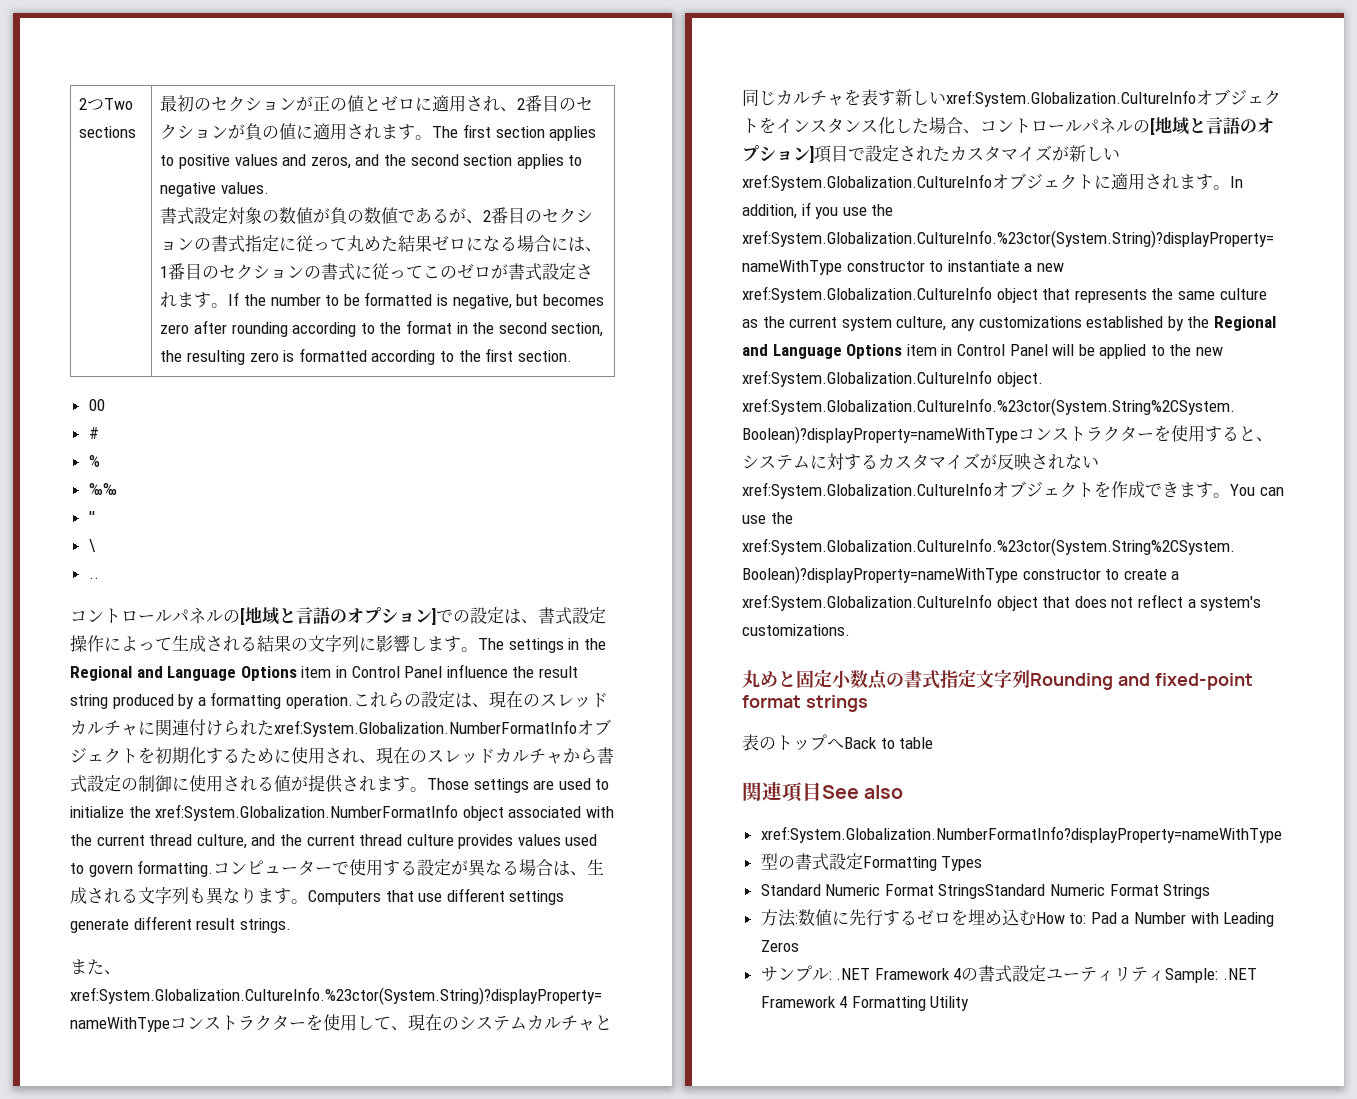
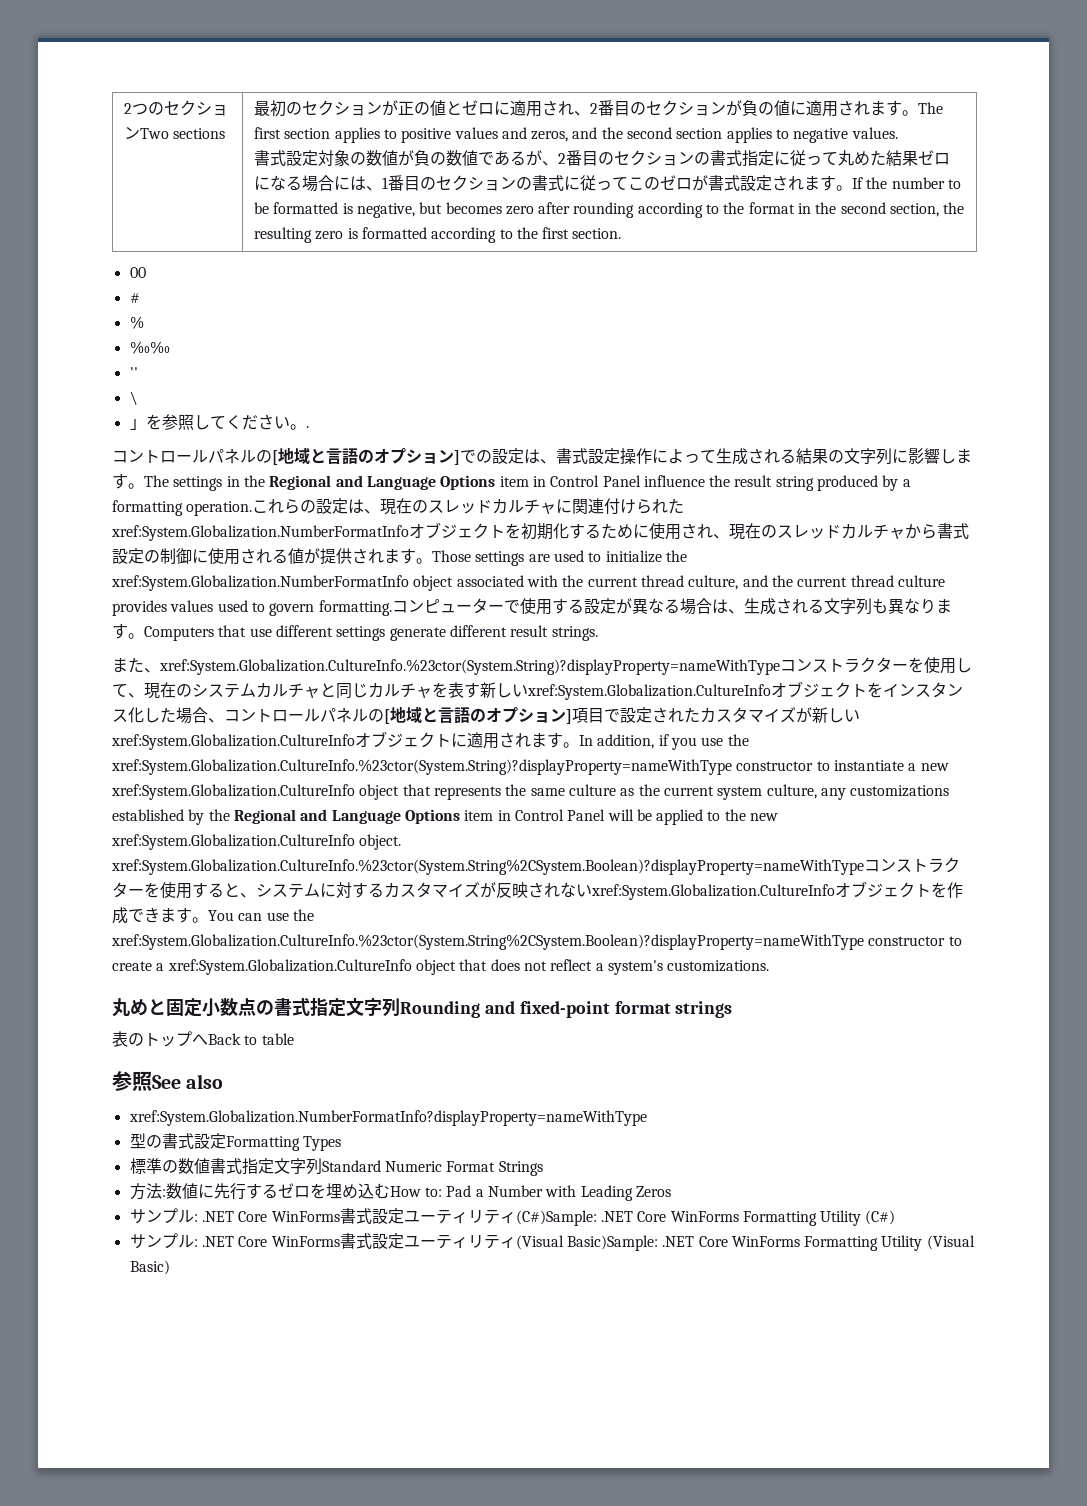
(105, 104) none -> [147,100,228,116] [123,127,140,140] のセクション
[88,577,99,579] .. -> [129,414,309,430] 」を参照してください。.
[742,782,822,802] 関連項目 -> [112,1071,152,1091] 参照
[760,884,1046,899] Standard Numeric Format StringsStandard -> [129,1158,381,1175] 標準の数値書式指定文字列Standard
[874,965,1258,983] [760,996,970,1011] Framework 4の書式設定ユーティリティSample: .NET Framework 4 Formatting Utility -> [238,1208,896,1226] [129,1233,975,1251] [129,1260,170,1275] Core WinForms書式設定ユーティリティ(C#)Sample: .NET Core WinForms Formatting Utility (C#) // サンプル: .NET Core WinForms書式設定ユーティリティ(Visual Basic)Sample: .NET Core WinForms Formatting Utility (Visual Basic)

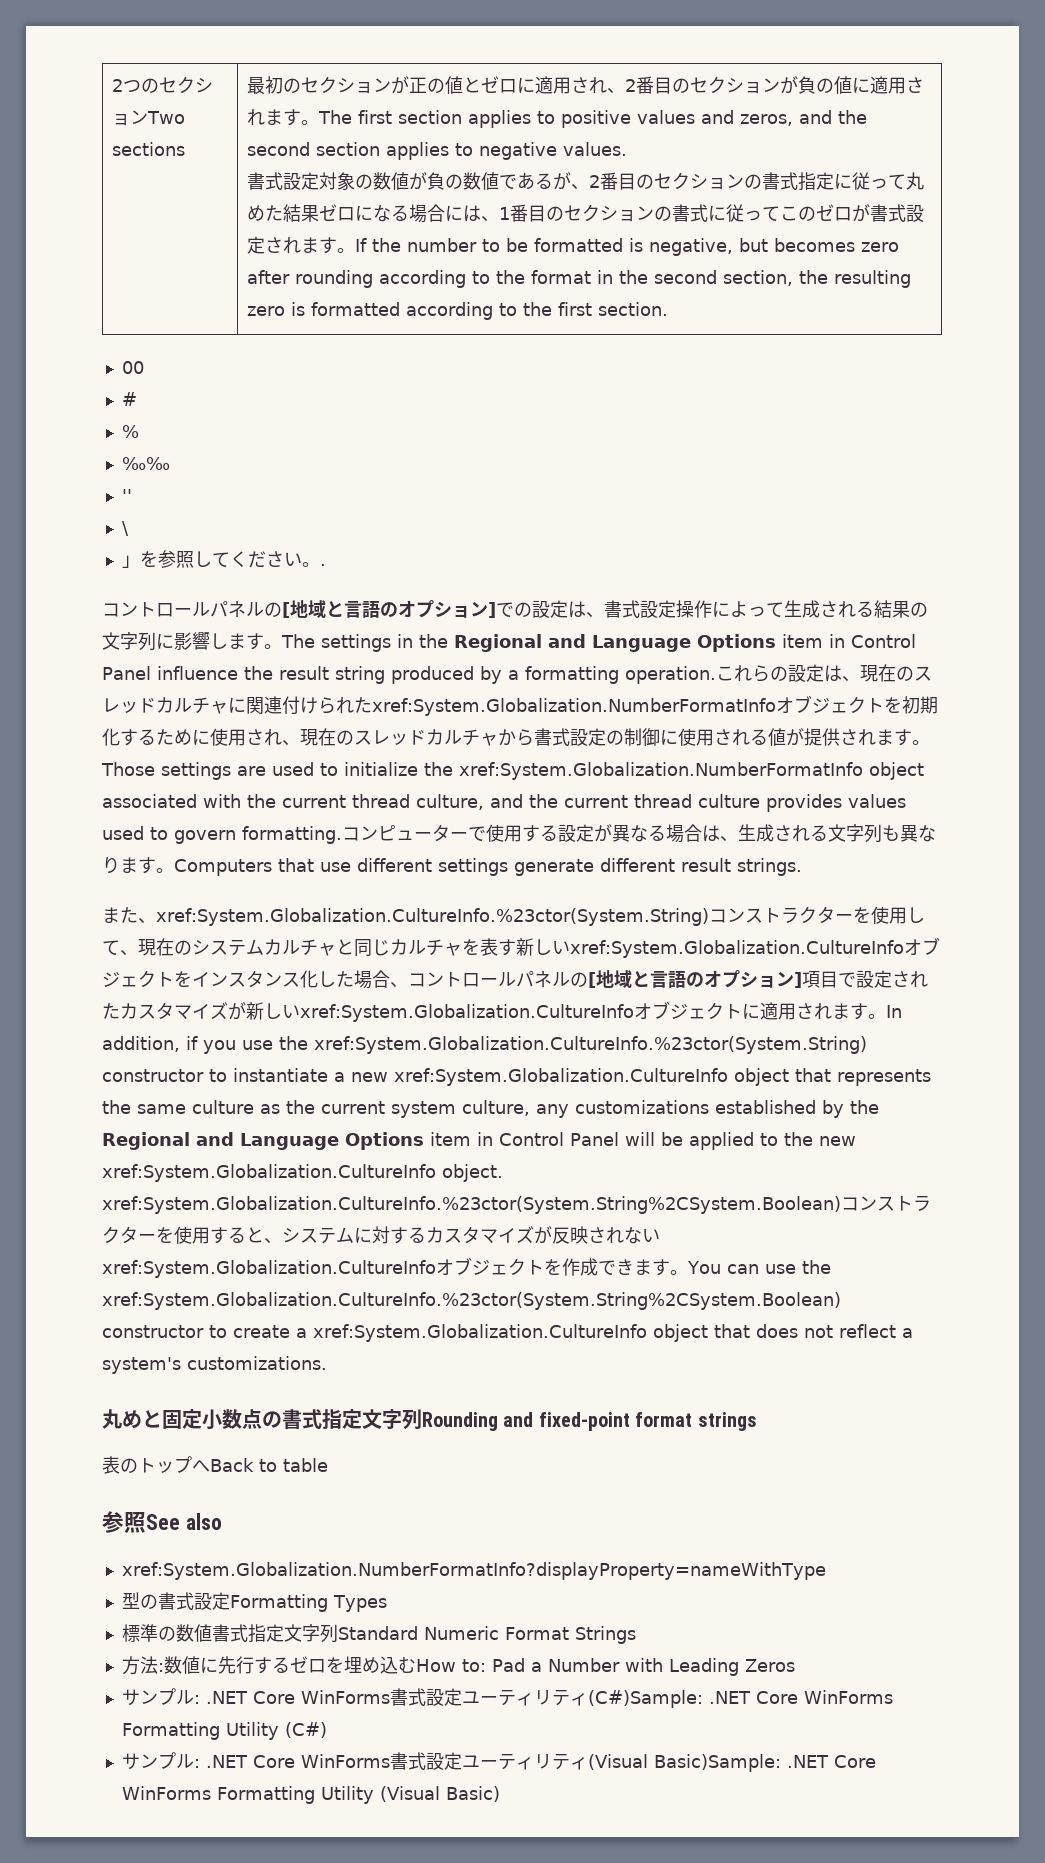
[159,659,780,675] xref:System.Globalization.CultureInfo.%23ctor(System.String)?displayProperty=nameWithType -> [156,908,709,926] xref:System.Globalization.CultureInfo.%23ctor(System.String)
[111,759,732,775] xref:System.Globalization.CultureInfo.%23ctor(System.String)?displayProperty=nameWithType -> [314,1036,867,1054] xref:System.Globalization.CultureInfo.%23ctor(System.String)
[111,859,864,875] xref:System.Globalization.CultureInfo.%23ctor(System.String%2CSystem.Boolean)?displayProperty=nameWithType -> [102,1196,841,1214] xref:System.Globalization.CultureInfo.%23ctor(System.String%2CSystem.Boolean)
[111,934,864,950] xref:System.Globalization.CultureInfo.%23ctor(System.String%2CSystem.Boolean)?displayProperty=nameWithType -> [102,1292,841,1310] xref:System.Globalization.CultureInfo.%23ctor(System.String%2CSystem.Boolean)

